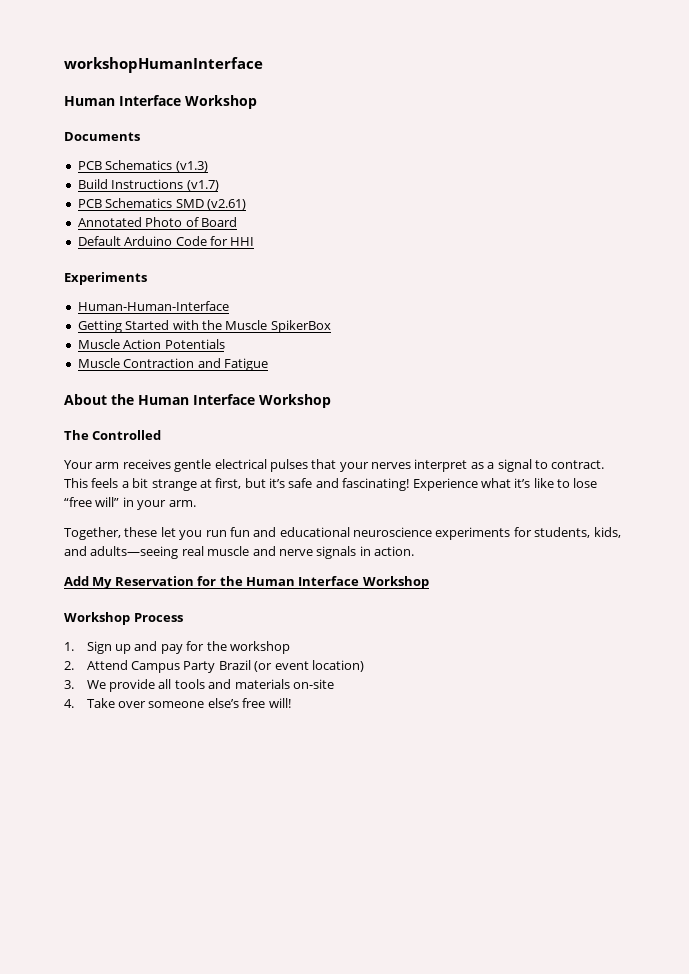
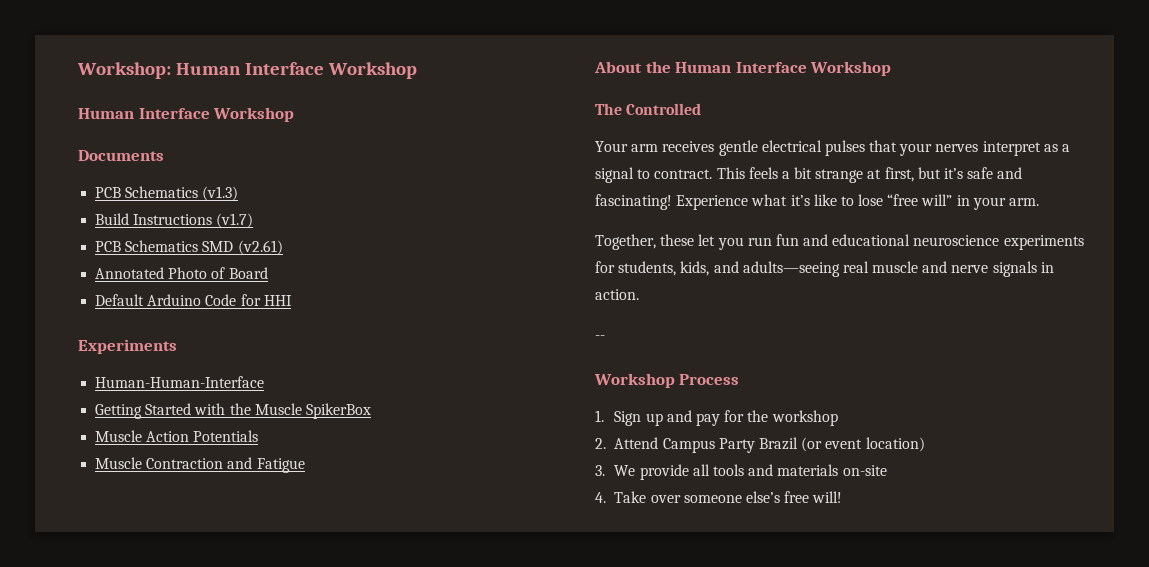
[64,57,263,73] workshopHumanInterface -> [77,62,418,79] Workshop: Human Interface Workshop
[64,576,429,589] Add My Reservation for the Human Interface Workshop -> [595,335,605,340] --

